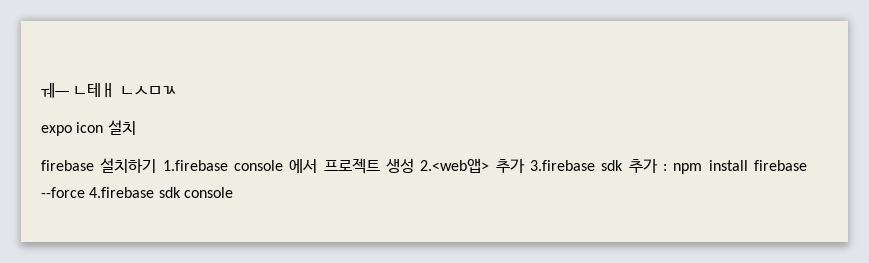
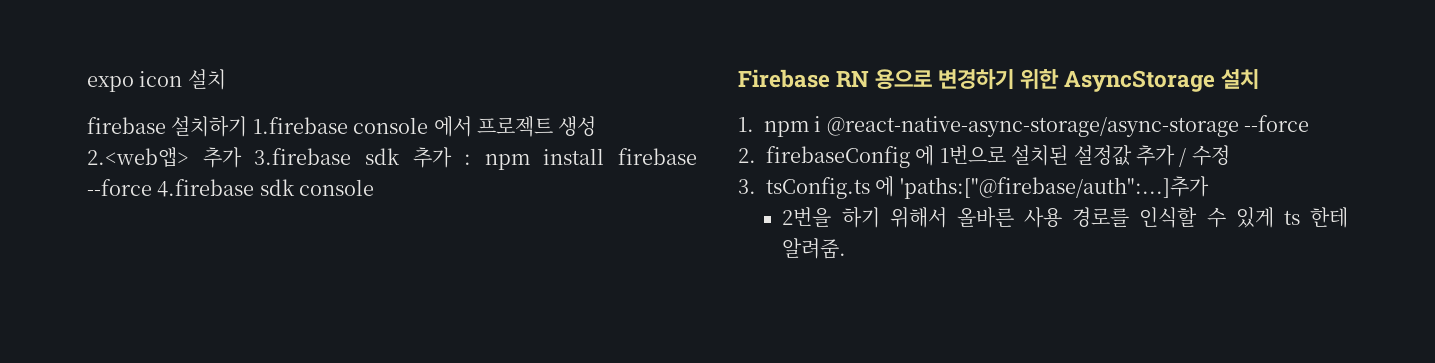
[41,82,176,98] ㅞㅡ ㄴ테ㅐ ㄴㅅㅁㄳ // -> (87, 84) none
(233, 192) none -> [738,69,1260,92] [738,115,1310,137] [738,145,1230,168] [738,176,1209,199] [782,207,1348,228] [782,238,847,259] // Firebase RN 용으로 변경하기 위한 AsyncStorage 설치 // 1. npm i @react-native-async-storage/async-storage --force // 2. firebaseConfig 에 1번으로 설치된 설정값 추가 / 수정 // 3. tsConfig.ts 에 'paths:["@firebase/auth":...]추가 // 2번을 하기 위해서 올바른 사용 경로를 인식할 수 있게 ts 한테 알려줌.

